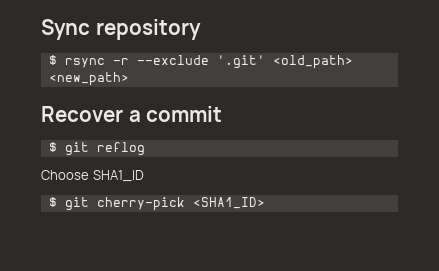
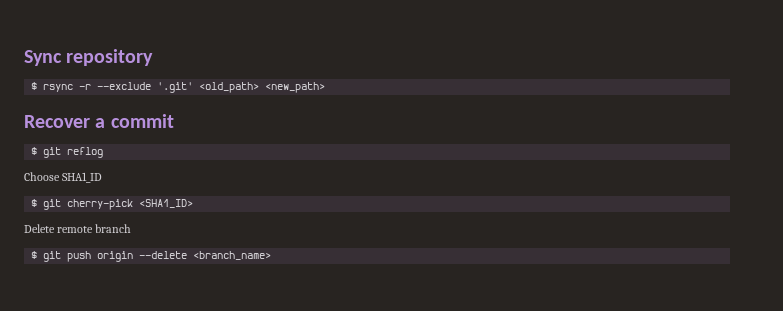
(265, 203) none -> [24,224,132,233] [31,251,272,262] // Delete remote branch // $ git push origin --delete <branch_name>

